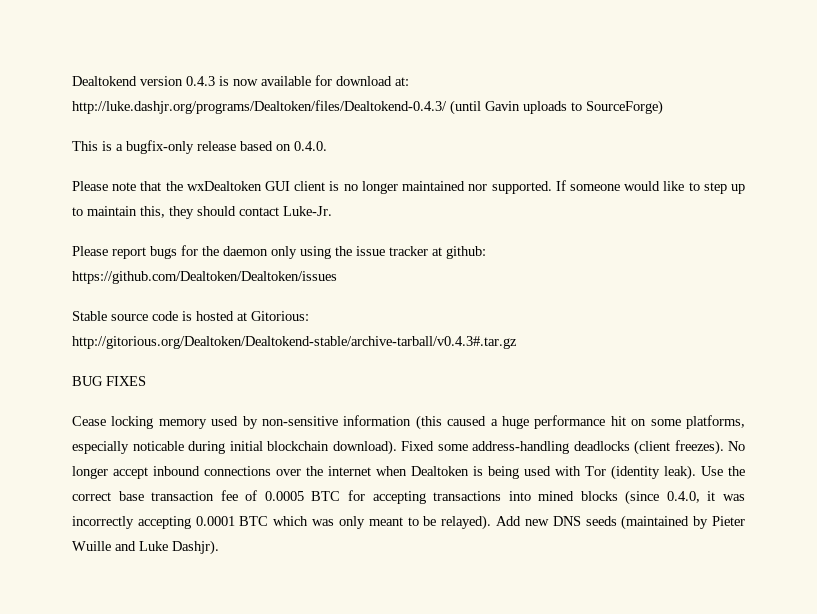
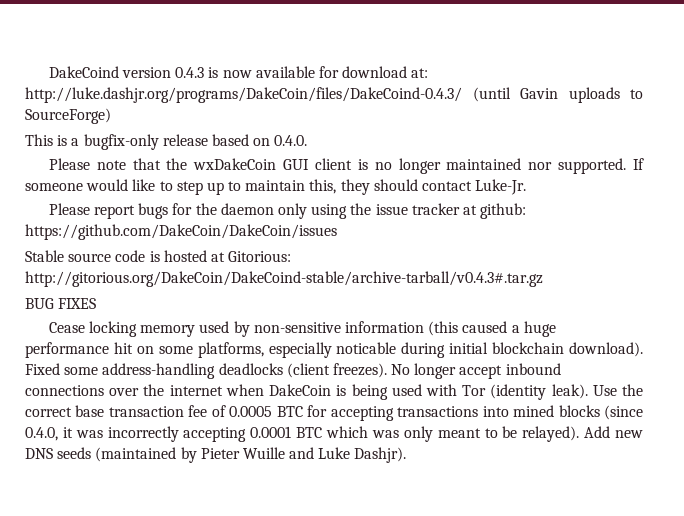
[72,76,137,86] Dealtokend -> [48,66,119,78] DakeCoind
[72,100,447,114] http://luke.dashjr.org/programs/Dealtoken/files/Dealtokend-0.4.3/ -> [25,87,462,103] http://luke.dashjr.org/programs/DakeCoin/files/DakeCoind-0.4.3/
[186,181,262,191] wxDealtoken -> [193,158,277,170] wxDakeCoin
[72,271,337,284] https://github.com/Dealtoken/Dealtoken/issues -> [25,224,337,240] https://github.com/DakeCoin/DakeCoin/issues
[72,336,517,349] http://gitorious.org/Dealtoken/Dealtokend-stable/archive-tarball/v0.4.3#.tar.gz -> [25,271,543,287] http://gitorious.org/DakeCoin/DakeCoind-stable/archive-tarball/v0.4.3#.tar.gz
[411,466,469,476] Dealtoken -> [269,384,332,396] DakeCoin

